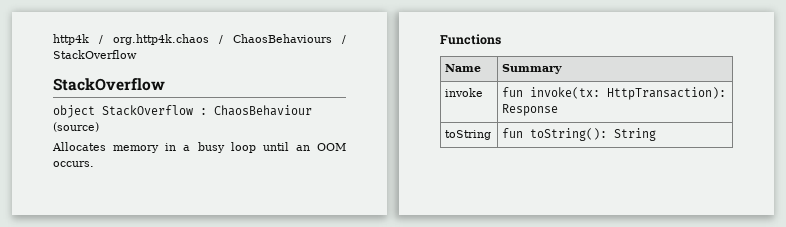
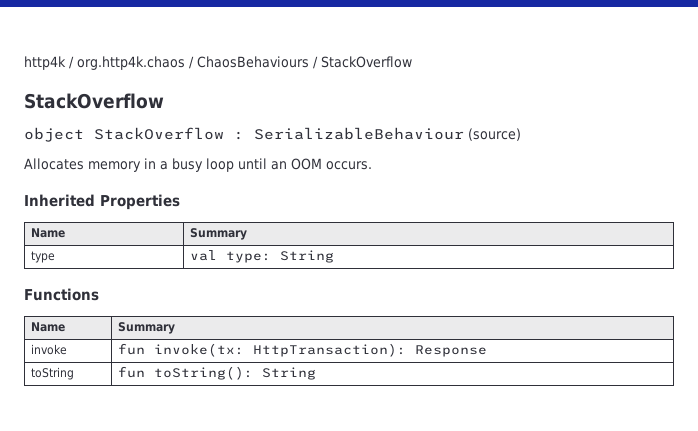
[214,105,312,116] ChaosBehaviour -> [254,127,464,140] SerializableBehaviour
(94, 164) none -> [24,194,180,210] [30,228,65,238] [189,228,247,240] [30,251,55,263] [189,250,334,263] // Inherited Properties // Name | Summary // type | val type: String

